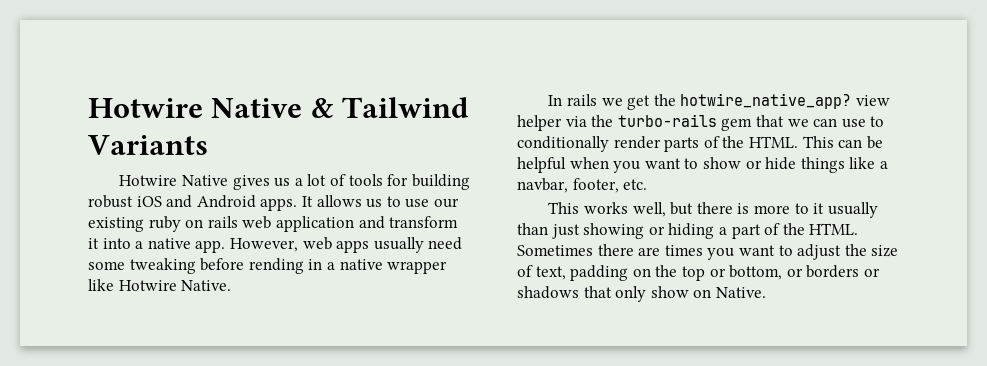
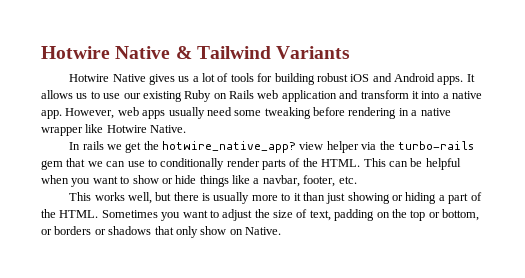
[148,216,238,232] ruby on rails -> [184,90,254,102] Ruby on Rails
[248,258,304,274] rending -> [348,107,397,119] rendering
(750, 208) none -> [213,192,250,204] usually
[827,202,878,218] usually -> (301, 197) none
[597,244,703,256] there are times -> (158, 214) none

